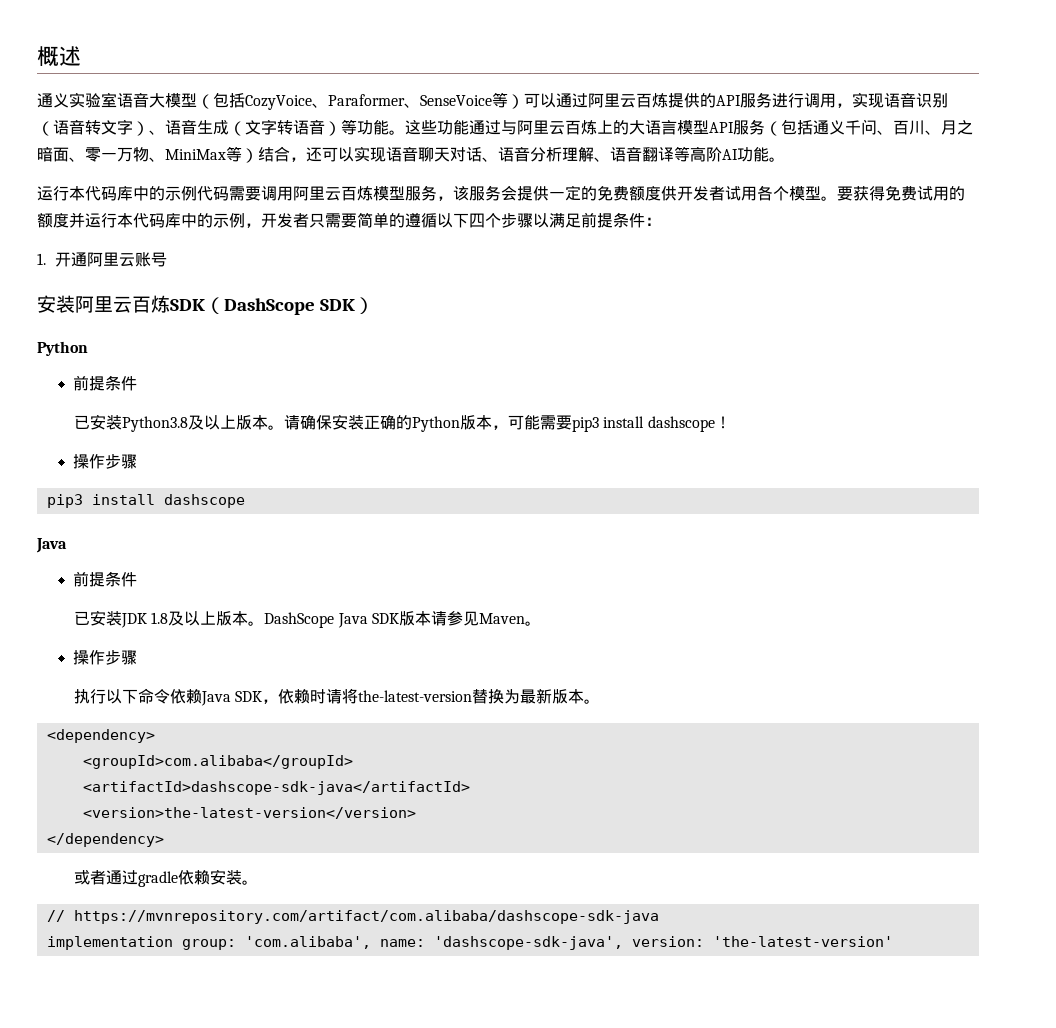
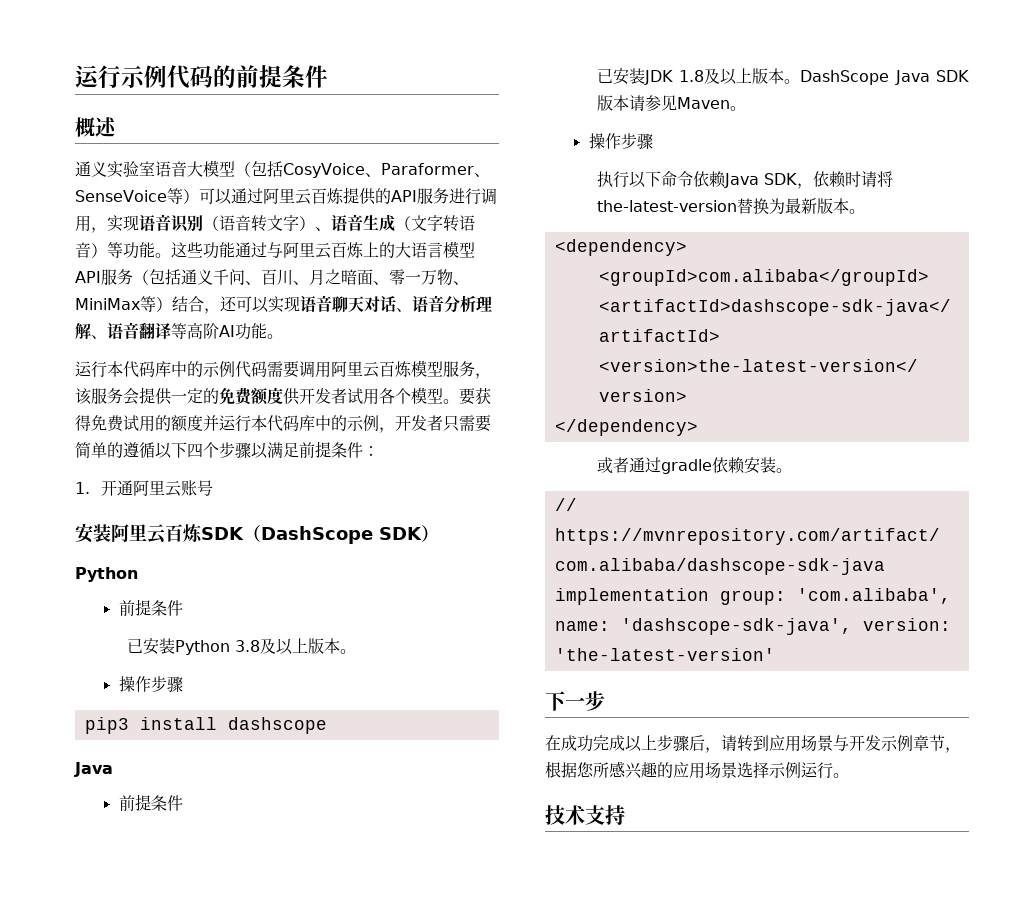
(37, 56) none -> [75,65,328,89] 运行示例代码的前提条件 //
[245,95,312,110] CozyVoice -> [283,163,365,178] CosyVoice
[121,414,731,432] Python3.8及以上版本。请确保安装正确的Python版本，可能需要pip3 install dashscope！ -> [174,638,356,655] Python 3.8及以上版本。
(893, 941) none -> [545,691,605,711] [545,735,961,753] [545,761,849,779] [545,805,625,825] // 下一步 // 在成功完成以上步骤后，请转到应用场景与开发示例章节，根据您所感兴趣的应用场景选择示例运行。 // 技术支持

